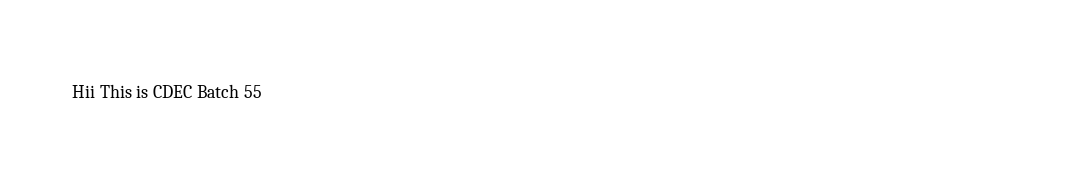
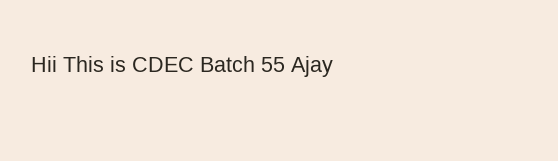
(262, 91) none -> [291,56,333,77] Ajay

